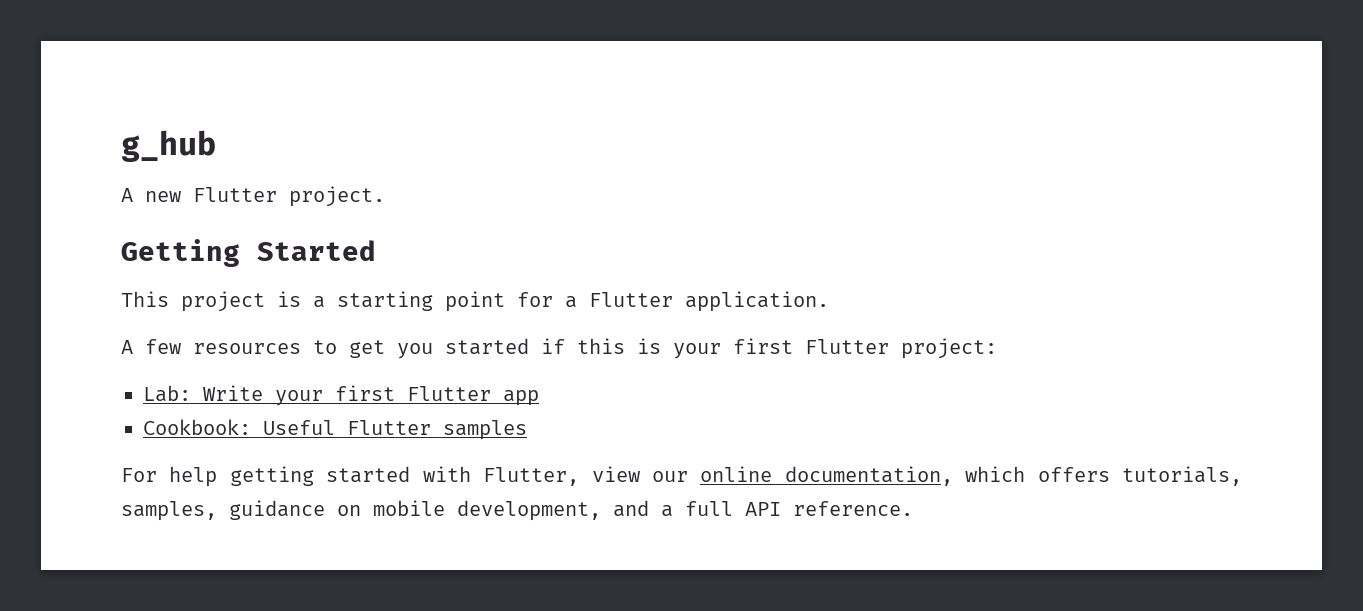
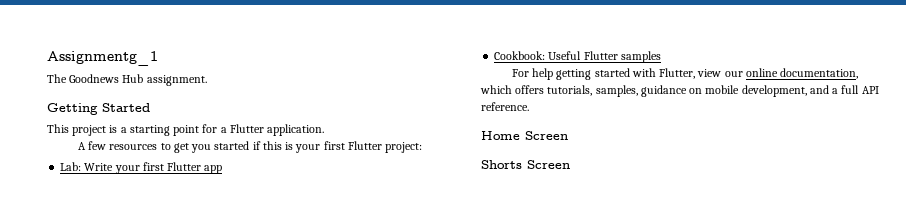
[121,130,216,162] [121,186,385,207] g_hub // A new Flutter project. -> [47,51,158,66] [47,74,207,86] Assignmentg_1 // The Goodnews Hub assignment.
(913, 508) none -> [481,131,568,140] [481,160,570,169] // Home Screen // Shorts Screen

